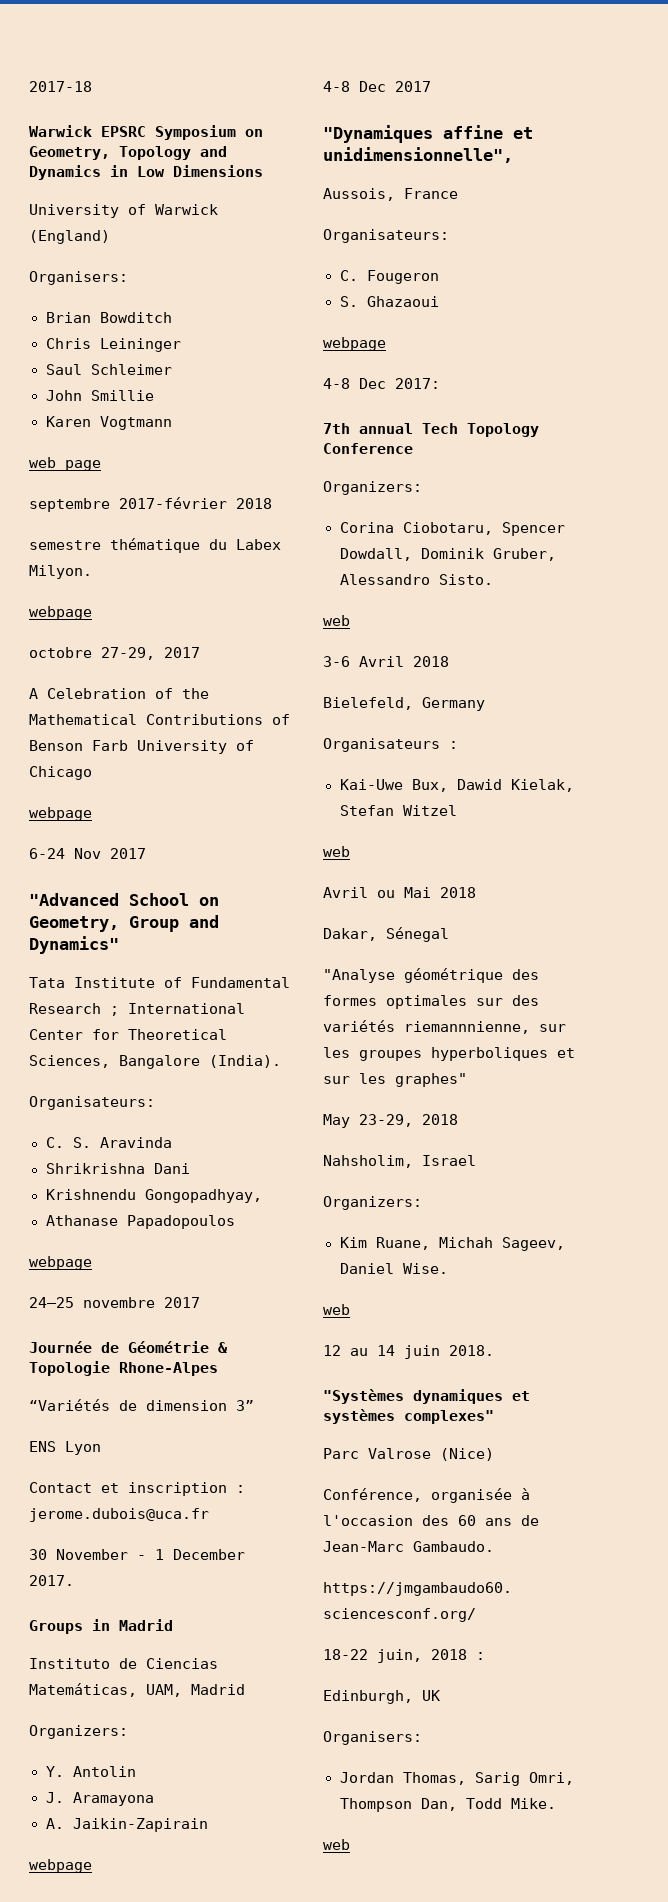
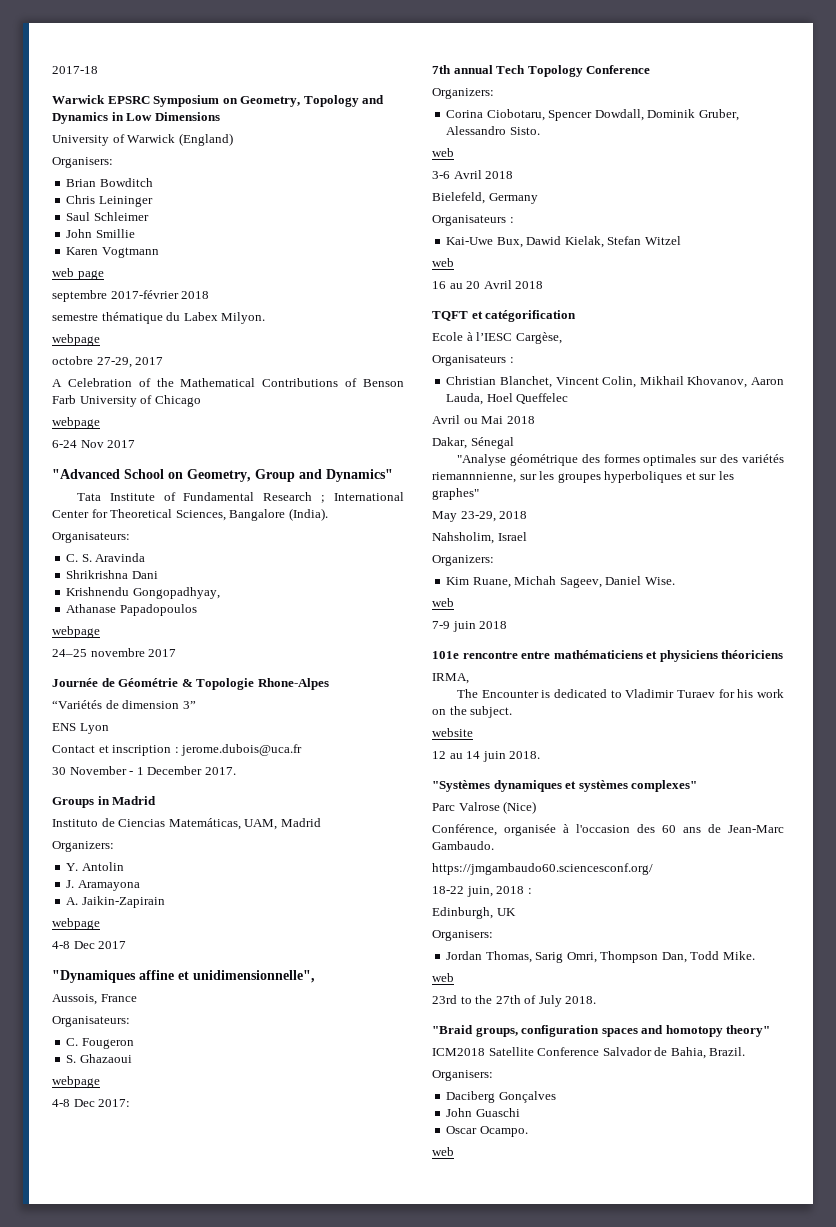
(350, 851) none -> [432,280,544,289] [432,310,577,322] [432,332,562,344] [432,355,514,366] [446,376,784,388] [446,393,569,405] // 16 au 20 Avril 2018 // TQFT et catégorification // Ecole à l’IESC Cargèse, // Organisateurs : // Christian Blanchet, Vincent Colin, Mikhail Khovanov, Aaron Lauda, Hoel Queffelec
(350, 1309) none -> [432,621,508,632] [432,650,784,662] [432,673,469,684] [456,689,784,698] [432,706,513,718] [432,728,473,737] // 7-9 juin 2018 // 101e rencontre entre mathématiciens et physiciens théoriciens // IRMA, // The Encounter is dedicated to Vladimir Turaev for his work on the subject. // website
(350, 1844) none -> [432,995,597,1007] [432,1025,771,1037] [432,1047,746,1059] [432,1070,493,1081] [446,1091,556,1103] [446,1108,520,1117] [446,1126,528,1137] [432,1147,454,1156] // 23rd to the 27th of July 2018. // "Braid groups, configuration spaces and homotopy theory" // ICM2018 Satellite Conference Salvador de Bahia, Brazil. // Organisers: // Daciberg Gonçalves // John Guaschi // Oscar Ocampo. // web

